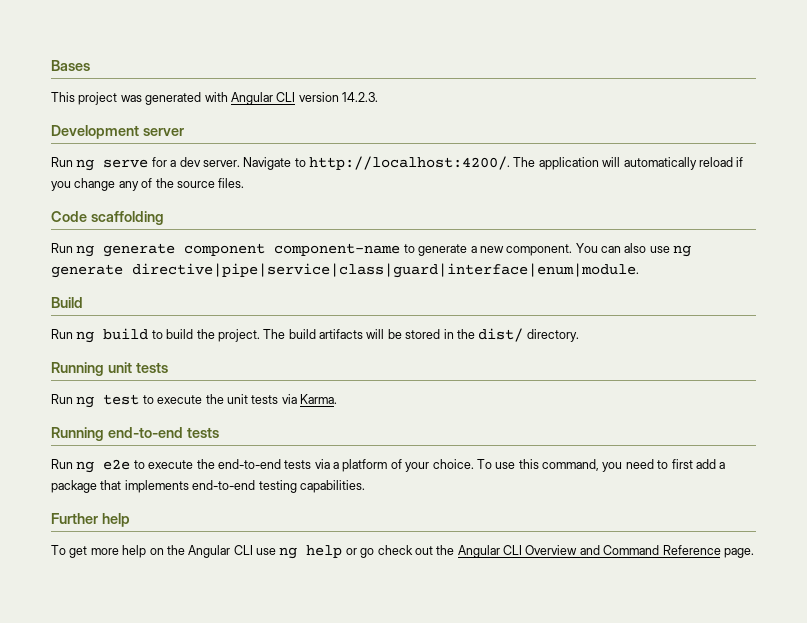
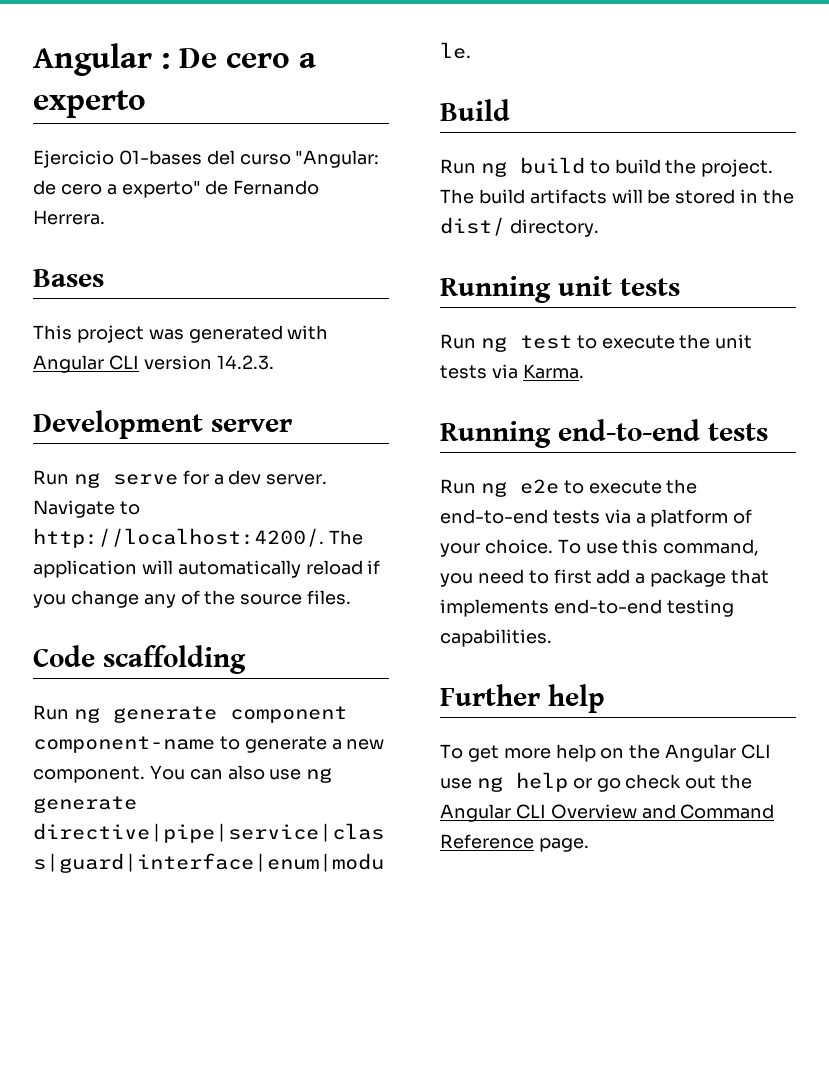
(51, 65) none -> [33,43,316,76] [33,90,146,118] [33,150,380,168] [33,180,320,198] [33,210,105,225] Angular : De cero a experto // Ejercicio 01-bases del curso "Angular: de cero a experto" de Fernando Herrera. //

